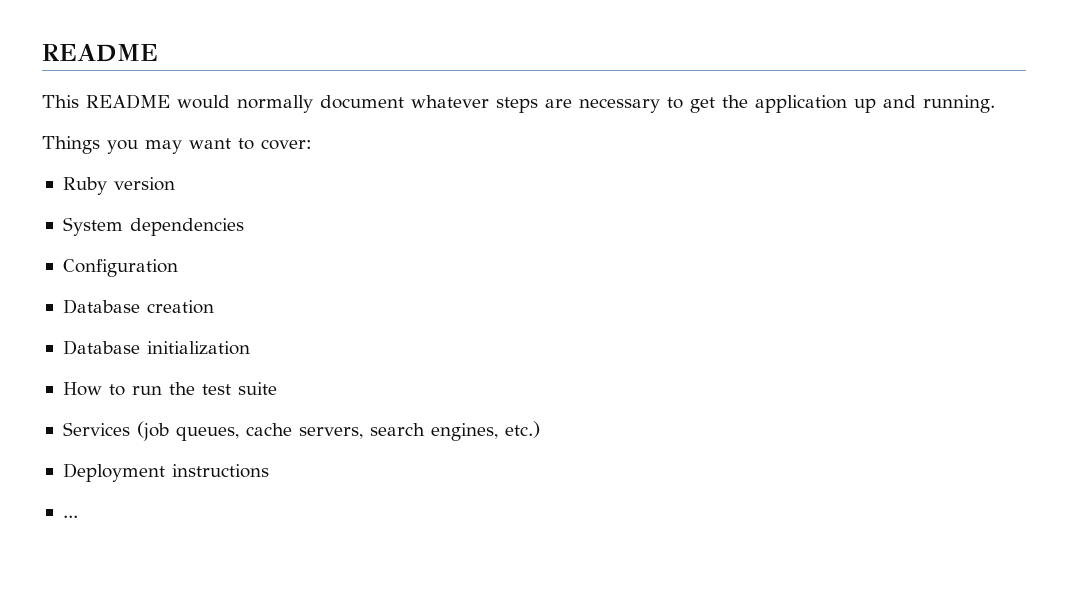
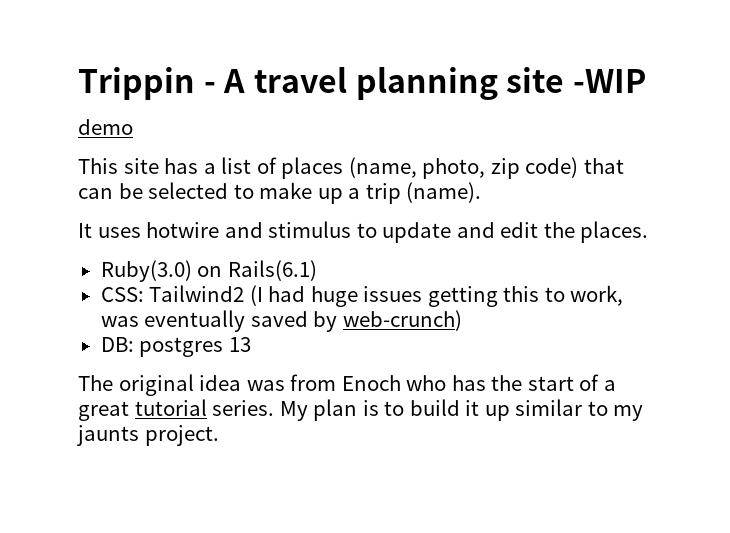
[42,44,158,62] [42,94,995,113] [42,136,312,154] [62,177,175,195] [62,217,244,236] [62,259,178,277] [62,299,214,314] [62,340,250,355] [62,382,277,396] [62,421,540,441] [62,463,269,482] [62,515,78,518] README // This README would normally document whatever steps are necessary to get the application up and running. // Things you may want to cover: // Ruby version // System dependencies // Configuration // Database creation // Database initialization // How to run the test suite // Services (job queues, cache servers, search engines, etc.) // Deployment instructions // ... -> [78,67,646,101] [78,119,133,135] [78,157,624,179] [78,182,482,204] [78,221,649,243] [100,260,317,282] [100,285,624,307] [100,310,462,332] [100,337,251,357] [78,374,616,396] [78,399,644,421] [77,425,219,446] Trippin - A travel planning site -WIP // demo // This site has a list of places (name, photo, zip code) that can be selected to make up a trip (name). // It uses hotwire and stimulus to update and edit the places. // Ruby(3.0) on Rails(6.1) // CSS: Tailwind2 (I had huge issues getting this to work, was eventually saved by web-crunch) // DB: postgres 13 // The original idea was from Enoch who has the start of a great tutorial series. My plan is to build it up similar to my jaunts project.

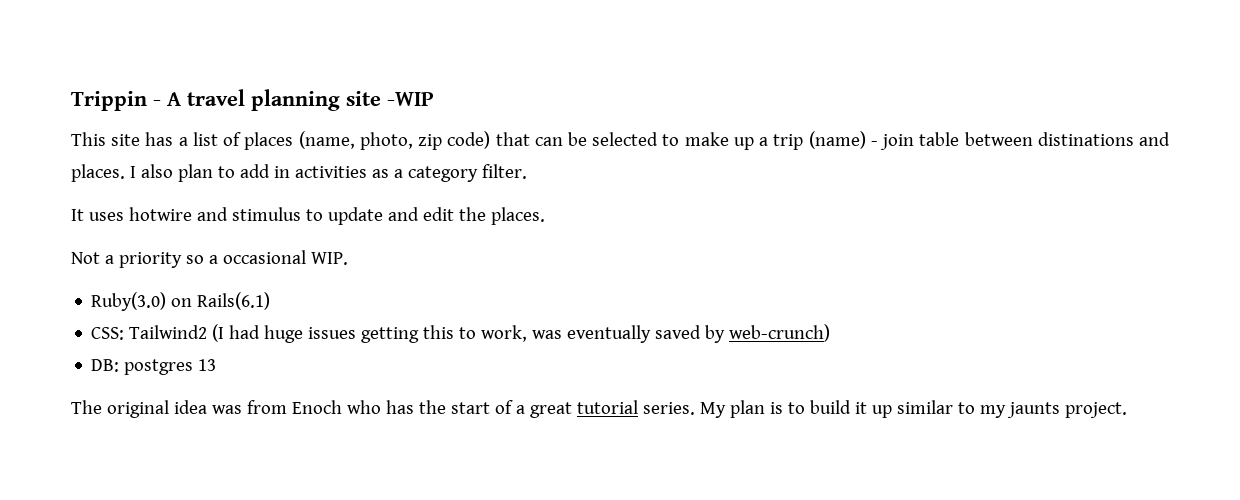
[78,119,133,135] // demo -> (434, 99) none
[406,182,482,203] (name). -> [808,131,1171,150] [71,164,527,182] (name) - join table between distinations and places. I also plan to add in activities as a category filter.
(649, 232) none -> [71,250,348,268] // Not a priority so a occasional WIP.

